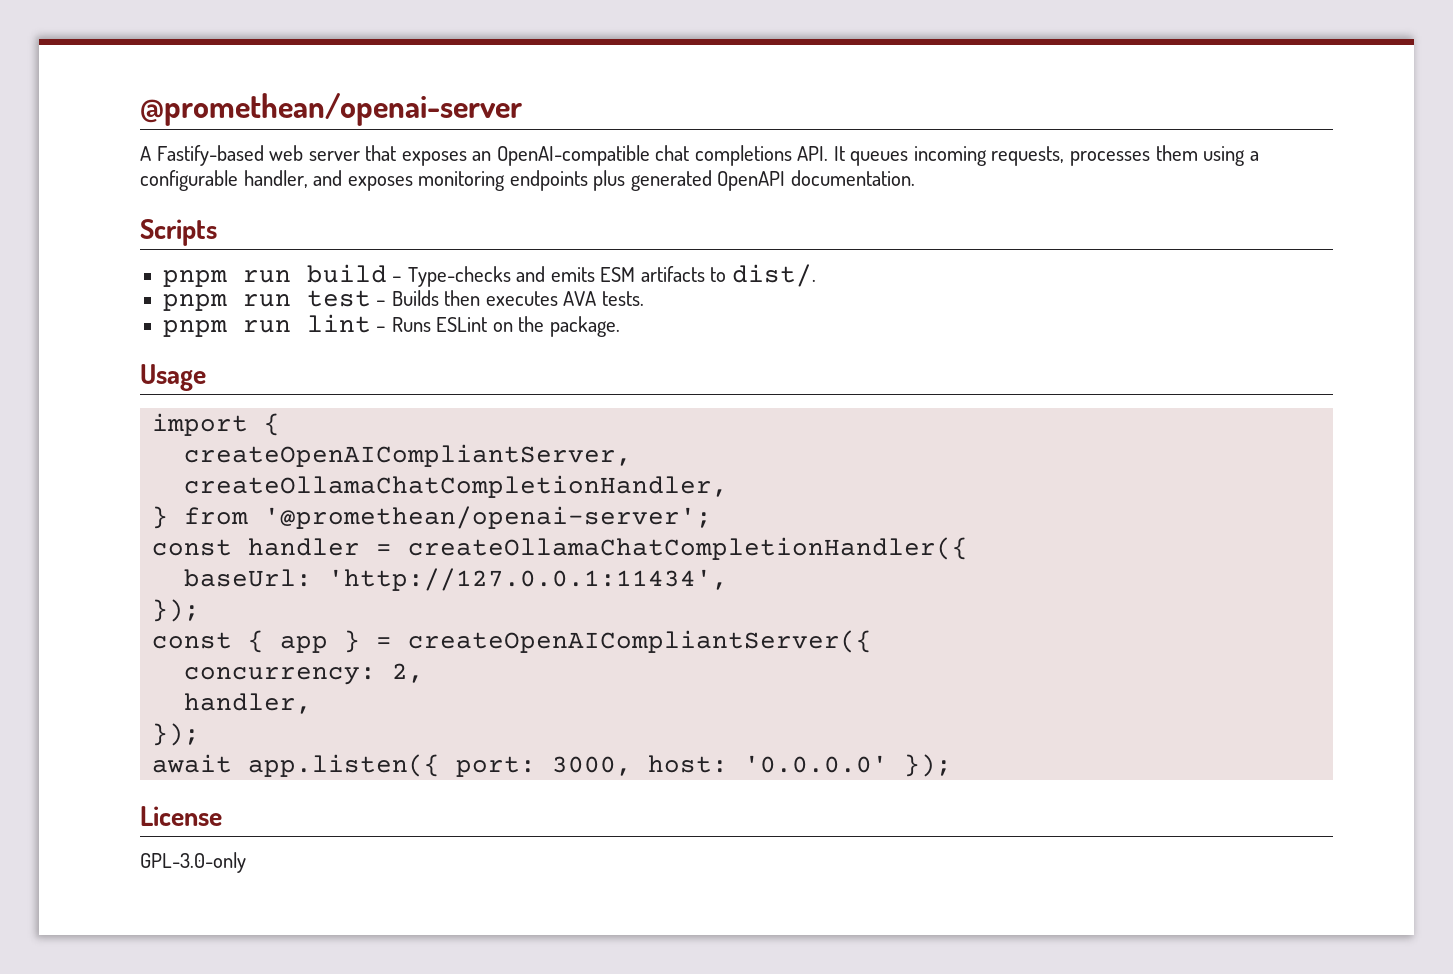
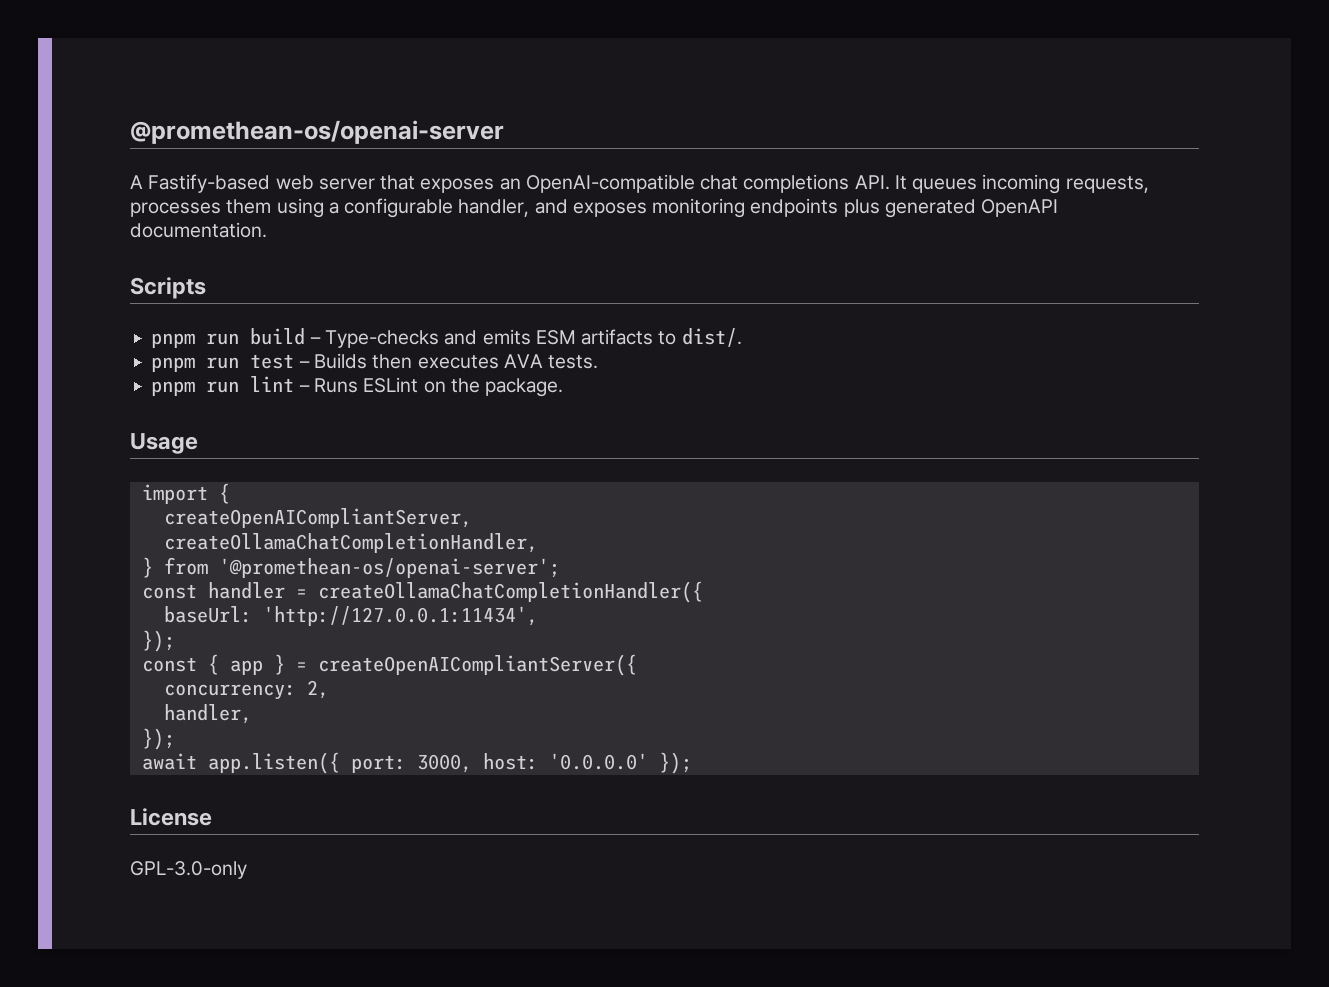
[140,93,522,126] @promethean/openai-server -> [130,120,504,144] @promethean-os/openai-server
[264,506,713,529] '@promethean/openai-server'; -> [218,558,560,578] '@promethean-os/openai-server';

